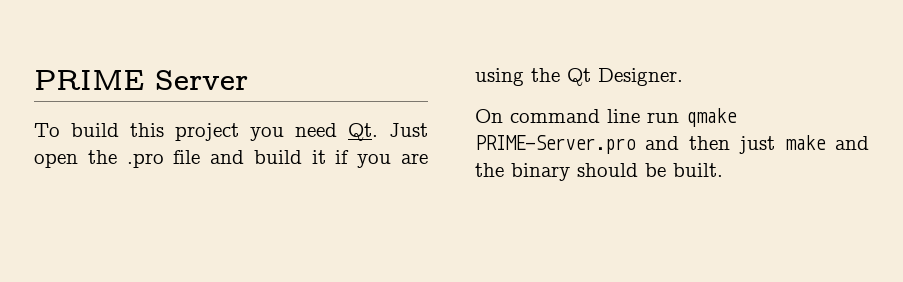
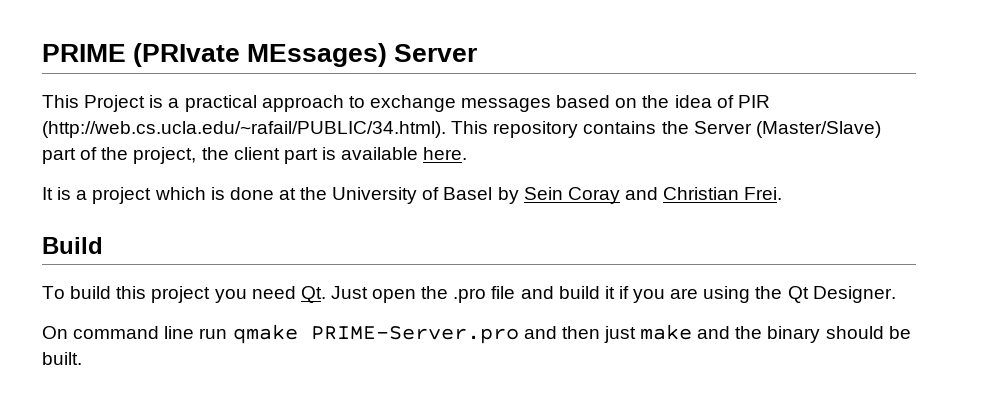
[155,70,248,90] Server -> [133,43,478,67] [42,95,770,112] [42,121,881,138] [42,147,468,164] [42,187,783,204] [42,237,103,254] (PRIvate MEssages) Server // This Project is a practical approach to exchange messages based on the idea of PIR (http://web.cs.ucla.edu/~rafail/PUBLIC/34.html). This repository contains the Server (Master/Slave) part of the project, the client part is available here. // It is a project which is done at the University of Basel by Sein Coray and Christian Frei. // Build

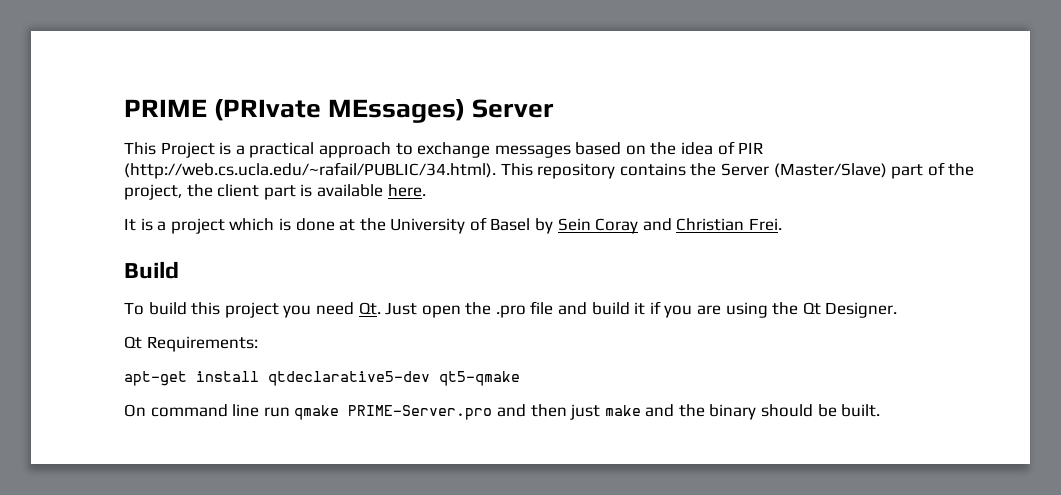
(896, 294) none -> [124,336,258,352] [124,371,520,386] // Qt Requirements: // apt-get install qtdeclarative5-dev qt5-qmake

